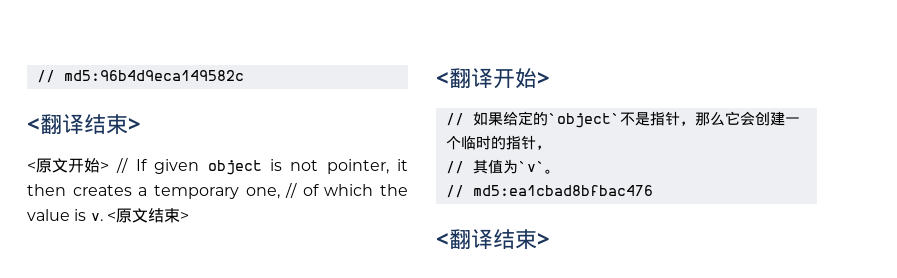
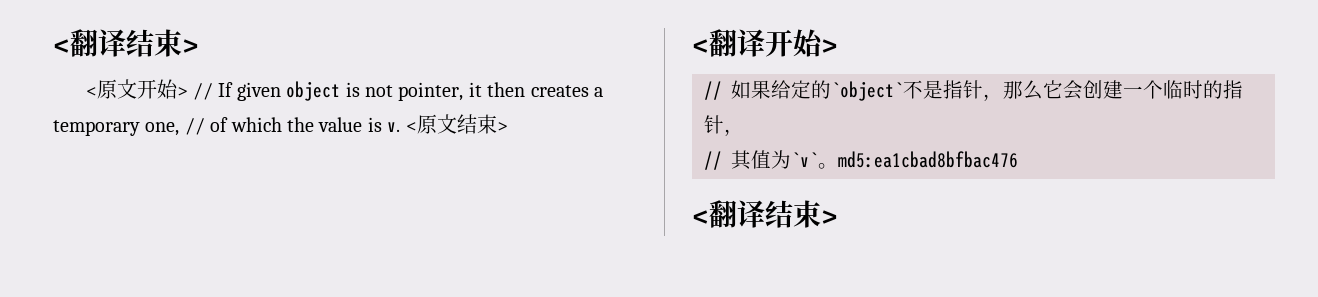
[36,70,244,83] // md5:96b4d9eca149582c // -> (53, 46) none
[445,185,464,198] // // -> (838, 166) none

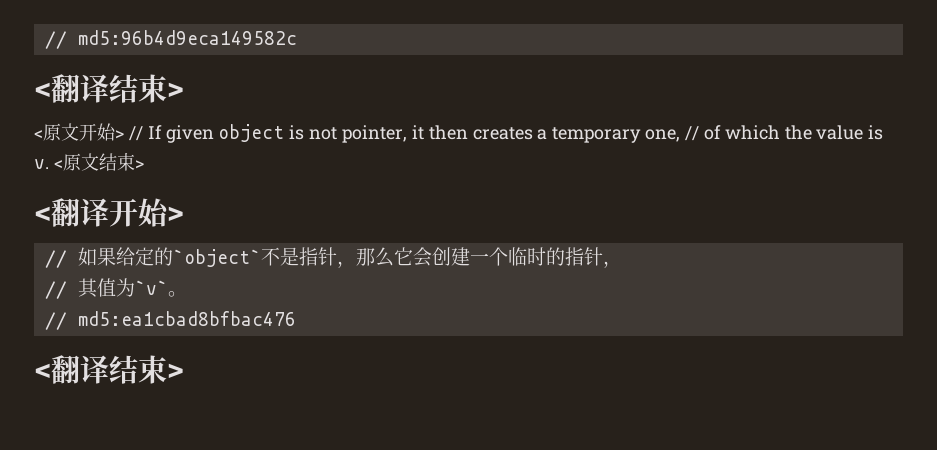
(53, 46) none -> [44,30,297,49] // md5:96b4d9eca149582c //
(838, 166) none -> [44,312,67,330] // //

